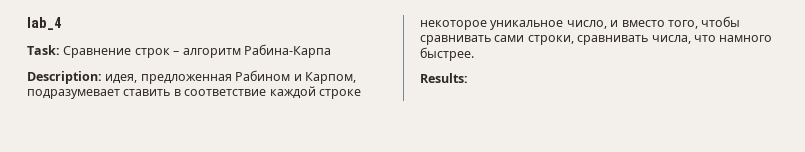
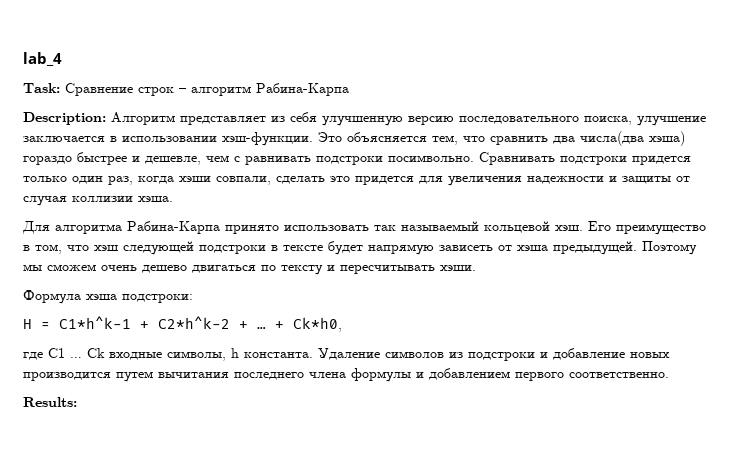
[105,70,356,84] [27,86,361,99] [420,16,741,30] [420,35,773,45] [420,47,474,61] идея, предложенная Рабином и Карпом, подразумевает ставить в соответствие каждой строке некоторое уникальное число, и вместо того, чтобы сравнивать сами строки, сравнивать числа, что намного быстрее. -> [111,112,706,126] [23,131,685,146] [23,152,691,165] [23,176,690,186] [23,196,173,206] [22,221,706,235] [23,241,697,255] [23,264,476,275] [23,290,193,304] [23,316,342,332] [23,348,670,361] [23,368,669,382] Алгоритм представляет из себя улучшенную версию последовательного поиска, улучшение заключается в использовании хэш-функции. Это объясняется тем, что сравнить два числа(два хэша) гораздо быстрее и дешевле, чем с равнивать подстроки посимвольно. Сравнивать подстроки придется только один раз, когда хэши совпали, сделать это придется для увеличения надежности и защиты от случая коллизии хэша. // Для алгоритма Рабина-Карпа принято использовать так называемый кольцевой хэш. Его преимущество в том, что хэш следующей подстроки в тексте будет напрямую зависеть от хэша предыдущей. Поэтому мы сможем очень дешево двигаться по тексту и пересчитывать хэши. // Формула хэша подстроки: // H = C1*h^k-1 + C2*h^k-2 + … + Ck*h0, // где C1 … Ck входные символы, h константа. Удаление символов из подстроки и добавление новых производится путем вычитания последнего члена формулы и добавлением первого соответственно.

